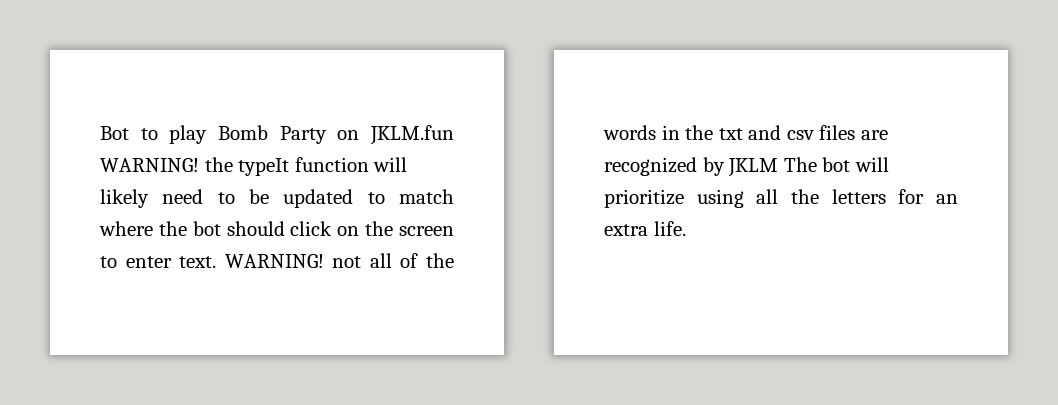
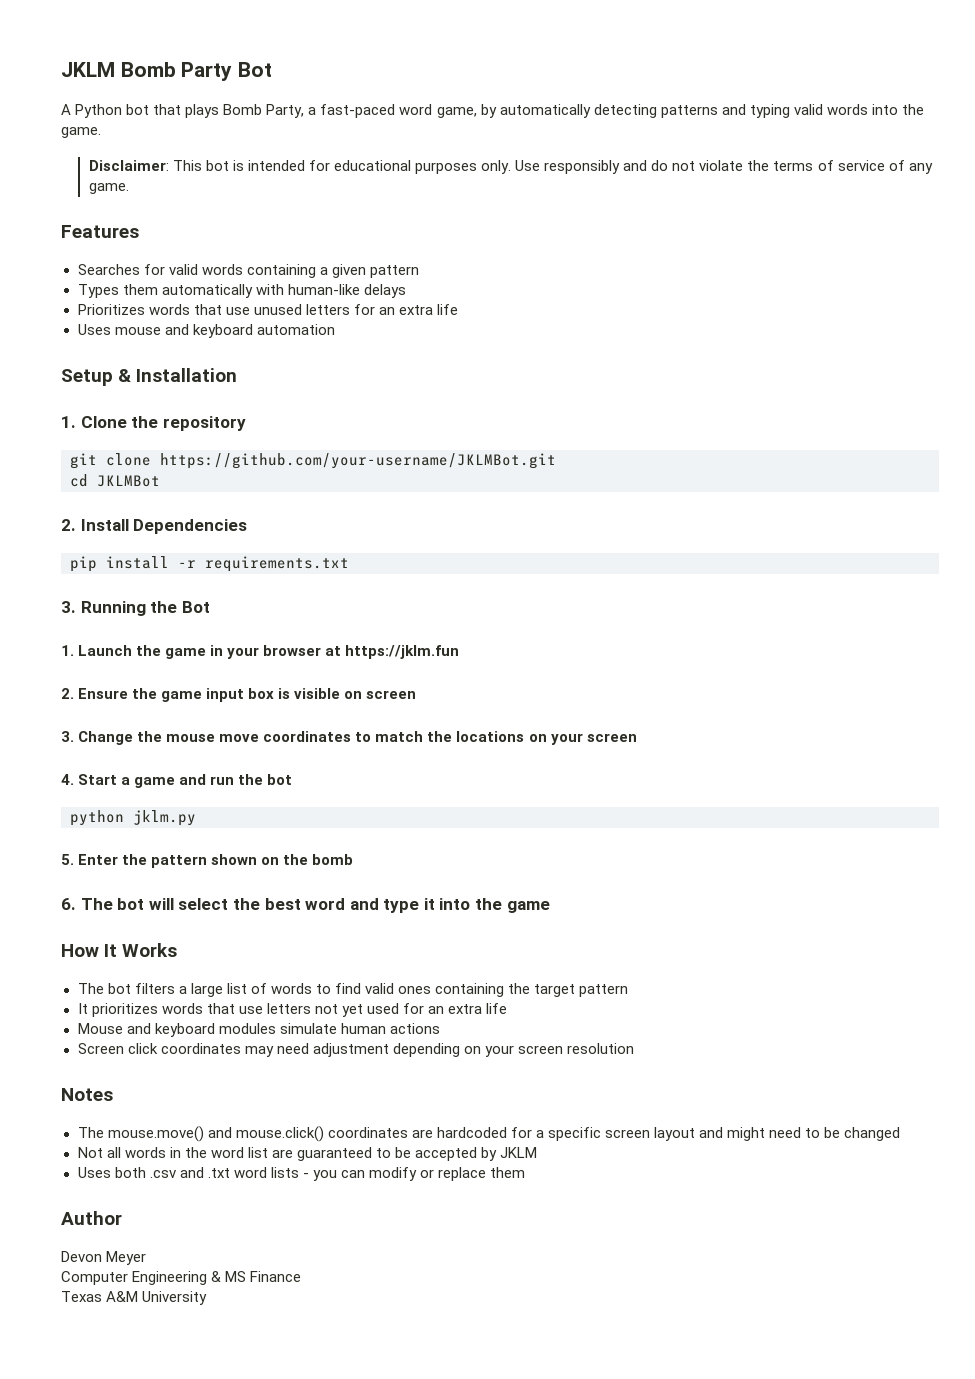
[100,125,455,145] [100,157,408,176] [100,189,454,208] [99,221,454,236] [100,253,454,268] [603,125,888,140] [604,157,889,177] [604,189,959,208] [604,221,686,236] Bot to play Bomb Party on JKLM.fun WARNING! the typeIt function will likely need to be updated to match where the bot should click on the screen to enter text. WARNING! not all of the words in the txt and csv files are recognized by JKLM The bot will prioritize using all the letters for an extra life. -> [61,62,273,81] [61,104,924,118] [61,127,101,138] [88,160,933,174] [88,183,129,194] [61,225,139,238] [77,264,419,278] [77,284,406,298] [77,304,458,315] [77,324,335,338] [61,368,238,386] [61,416,246,431] [70,453,556,469] [70,474,160,487] [61,519,248,534] [70,556,349,572] [61,601,210,616] [61,645,460,659] [61,688,417,702] [61,731,637,745] [61,774,293,788] [70,810,196,826] [61,854,354,868] [61,898,550,913] [61,943,178,957] [77,983,629,997] [77,1003,508,1017] [77,1023,440,1037] [77,1043,634,1057] [61,1088,113,1101] [77,1126,901,1142] [77,1147,538,1161] [77,1167,526,1181] [61,1211,122,1225] [61,1251,147,1265] [61,1271,302,1285] [61,1291,208,1305] JKLM Bomb Party Bot // A Python bot that plays Bomb Party, a fast-paced word game, by automatically detecting patterns and typing valid words into the game. // Disclaimer: This bot is intended for educational purposes only. Use responsibly and do not violate the terms of service of any game. // Features // Searches for valid words containing a given pattern // Types them automatically with human-like delays // Prioritizes words that use unused letters for an extra life // Uses mouse and keyboard automation // Setup & Installation // 1. Clone the repository // git clone https://github.com/your-username/JKLMBot.git // cd JKLMBot // 2. Install Dependencies // pip install -r requirements.txt // 3. Running the Bot // 1. Launch the game in your browser at https://jklm.fun // 2. Ensure the game input box is visible on screen // 3. Change the mouse move coordinates to match the locations on your screen // 4. Start a game and run the bot // python jklm.py // 5. Enter the pattern shown on the bomb // 6. The bot will select the best word and type it into the game // How It Works // The bot filters a large list of words to find valid ones containing the target pattern // It prioritizes words that use letters not yet used for an extra life // Mouse and keyboard modules simulate human actions // Screen click coordinates may need adjustment depending on your screen resolution // Notes // The mouse.move() and mouse.click() coordinates are hardcoded for a specific screen layout and might need to be changed // Not all words in the word list are guaranteed to be accepted by JKLM // Uses both .csv and .txt word lists - you can modify or replace them // Author // Devon Meyer // Computer Engineering & MS Finance // Texas A&M University

